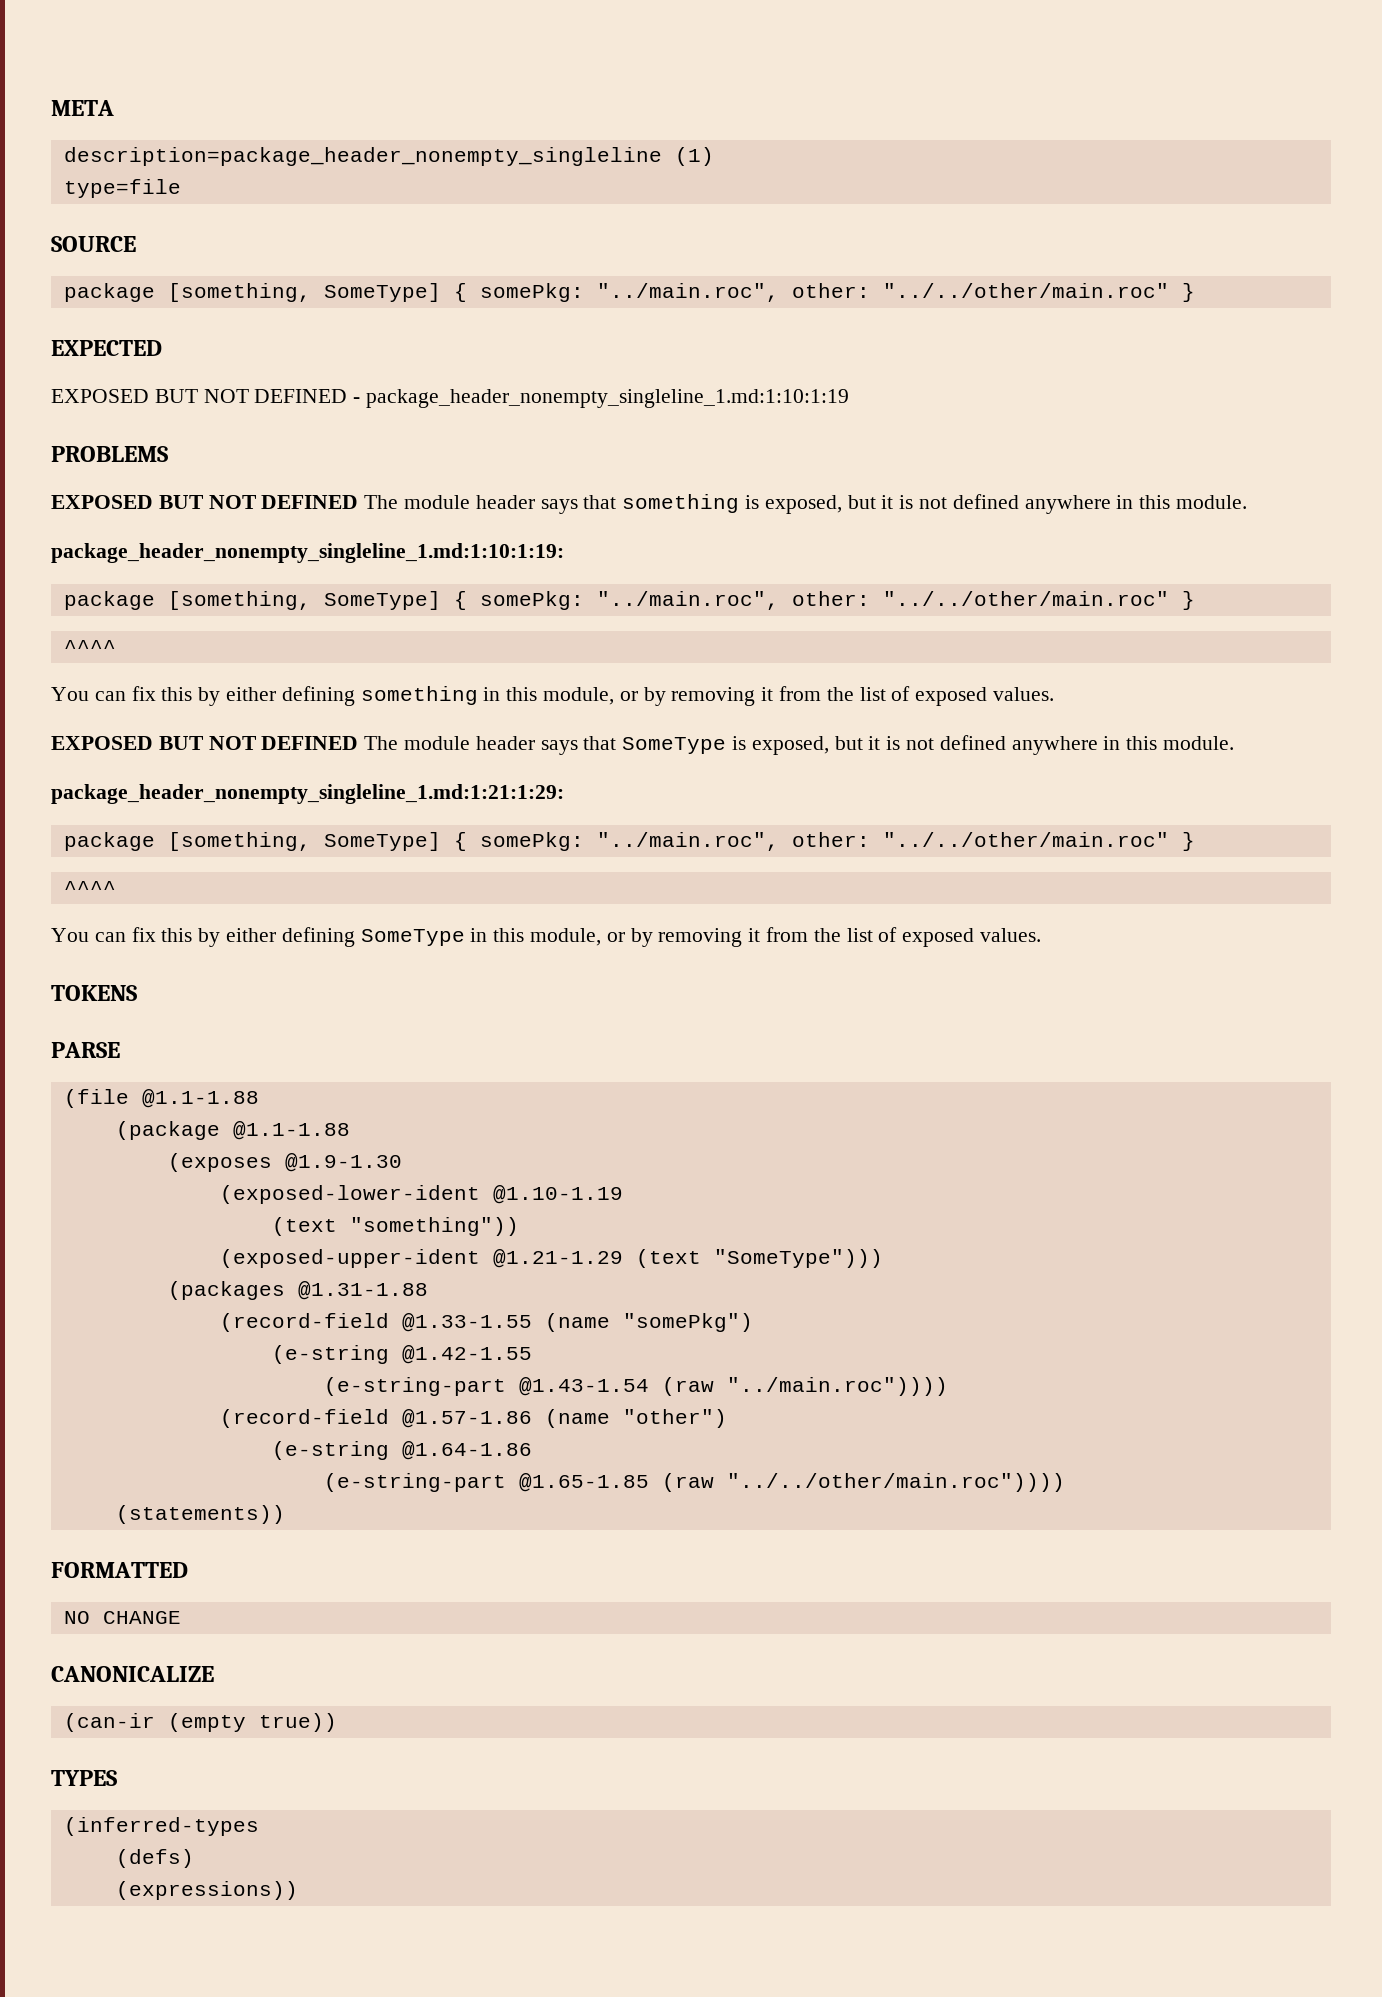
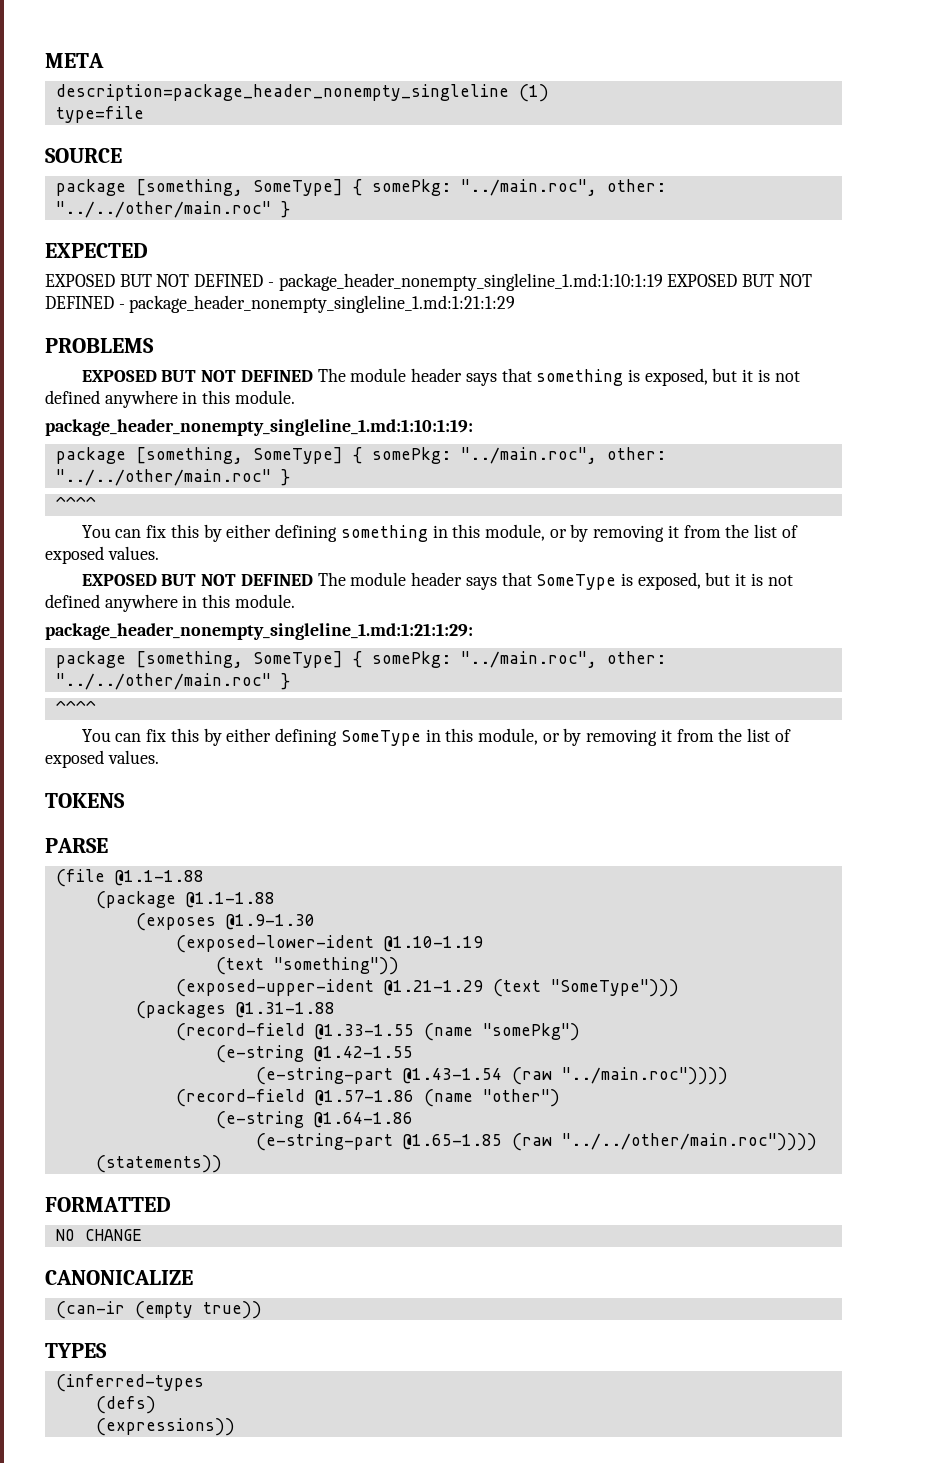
(850, 398) none -> [667,274,812,287] [45,295,516,313] EXPOSED BUT NOT DEFINED - package_header_nonempty_singleline_1.md:1:21:1:29

